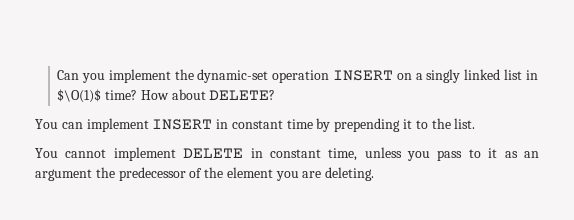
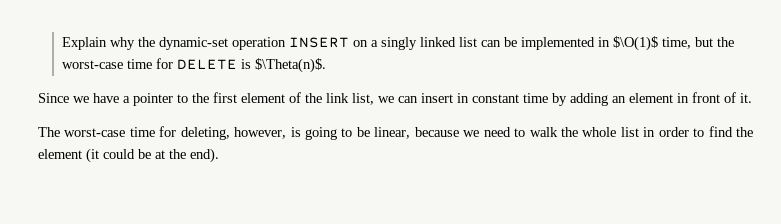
[57,69,171,83] Can you implement -> [62,37,136,50] Explain why
[525,70,538,80] [57,89,276,103] [35,118,476,132] [35,147,539,161] [35,167,375,181] in $\O(1)$ time? How about DELETE? // You can implement INSERT in constant time by prepending it to the list. // You cannot implement DELETE in constant time, unless you pass to it as an argument the predecessor of the element you are deleting. -> [481,36,735,51] [62,58,327,73] [38,92,752,106] [38,126,753,140] [38,148,219,163] can be implemented in $\O(1)$ time, but the worst-case time for DELETE is $\Theta(n)$. // Since we have a pointer to the first element of the link list, we can insert in constant time by adding an element in front of it. // The worst-case time for deleting, however, is going to be linear, because we need to walk the whole list in order to find the element (it could be at the end).

